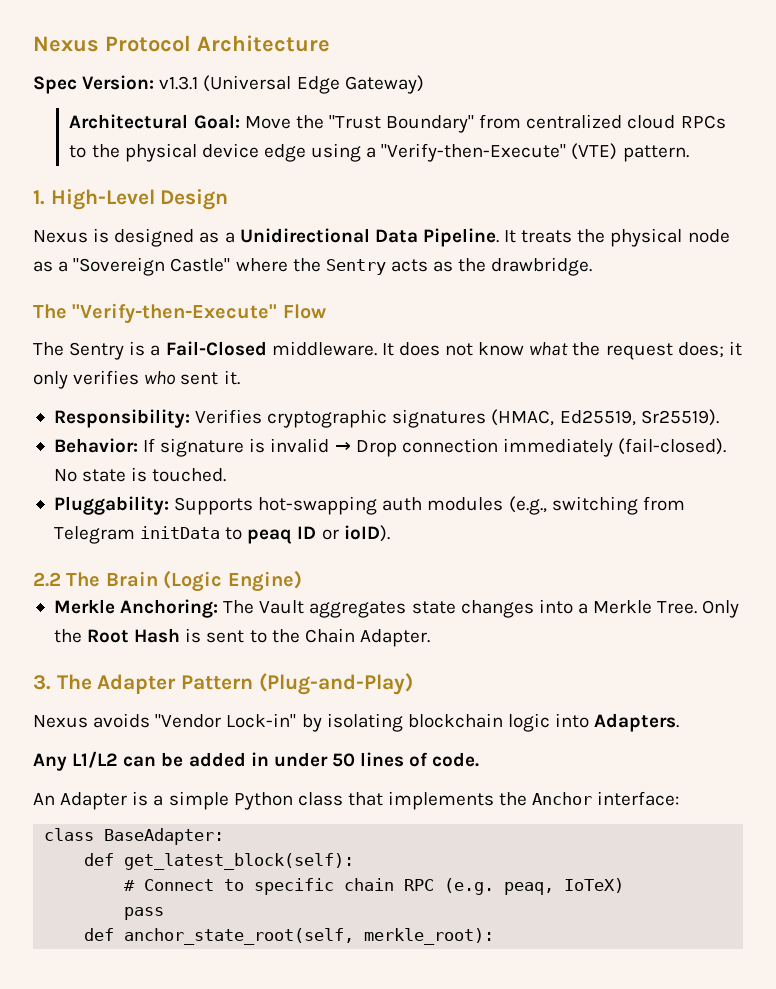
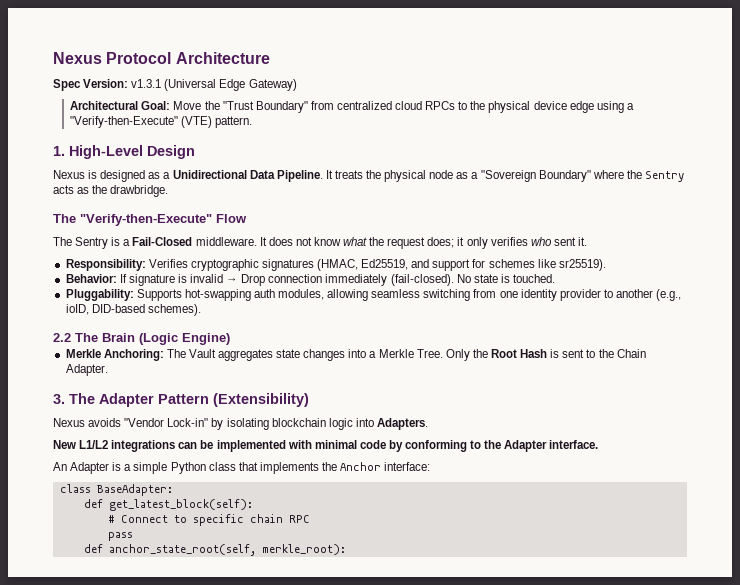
[170,258,231,272] Castle" -> [538,170,591,182] Boundary"
[640,409,719,426] Sr25519). -> [411,259,606,271] and support for schemes like sr25519).
[427,496,685,515] [53,525,390,544] modules (e.g., switching from Telegram initData to peaq ID or ioID). -> [278,289,682,301] [65,304,201,316] modules, allowing seamless switching from one identity provider to another (e.g., ioID, DID-based schemes).
[258,673,413,695] (Plug-and-Play) -> [213,393,309,407] (Extensibility)
[33,751,480,771] Any L1/L2 can be added in under 50 lines of code. -> [53,440,599,452] New L1/L2 integrations can be implemented with minimal code by conforming to the Adapter interface.
[444,878,625,895] (e.g. peaq, IoTeX) -> (310, 519) none

